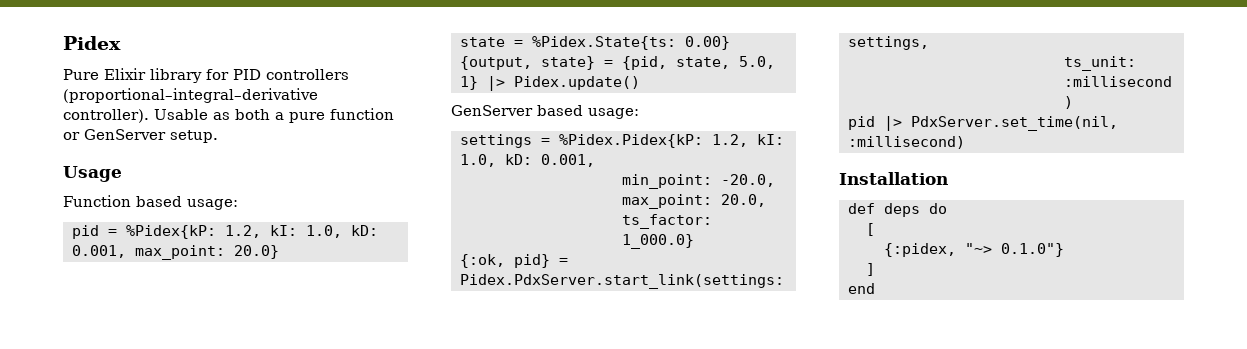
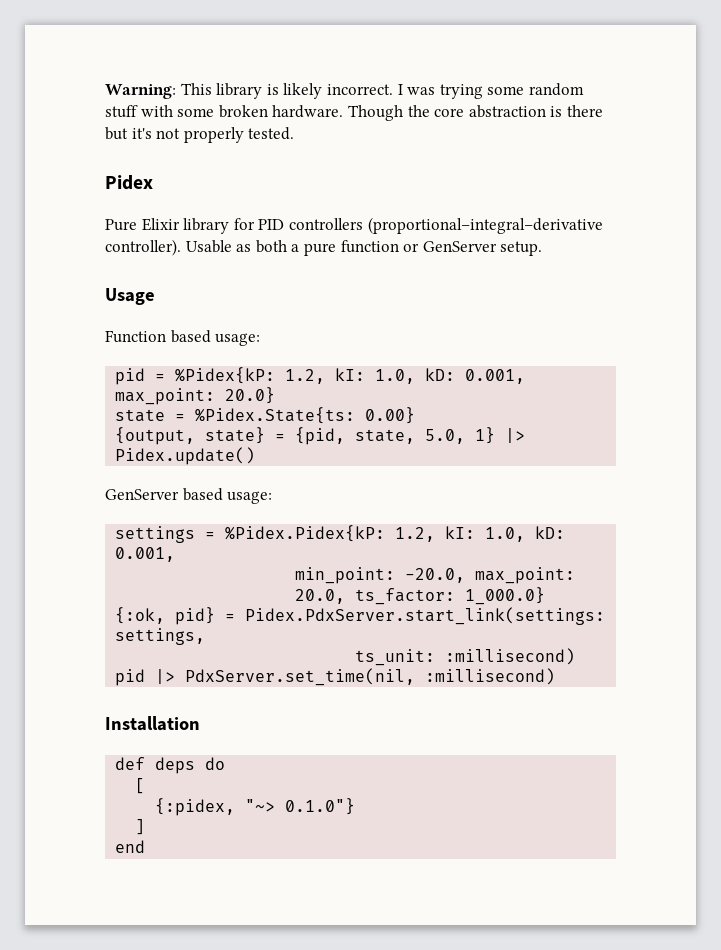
(63, 43) none -> [105,83,584,99] [105,105,603,121] [105,127,295,143] Warning: This library is likely incorrect. I was trying some random stuff with some broken hardware. Though the core abstraction is there but it's not properly tested. //

